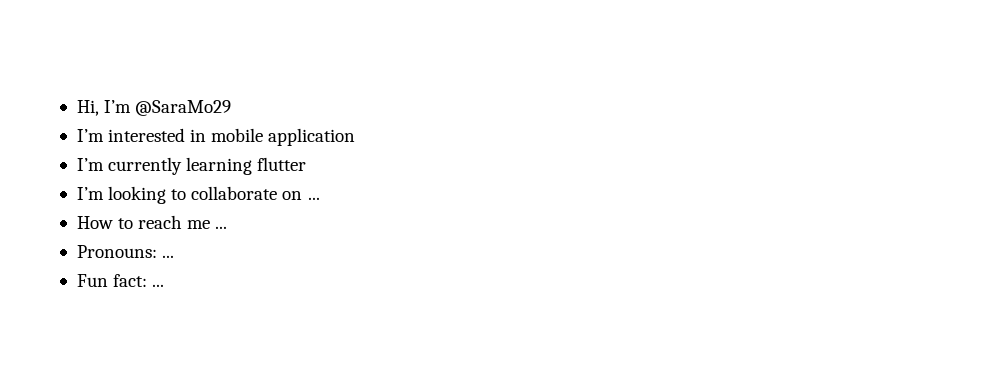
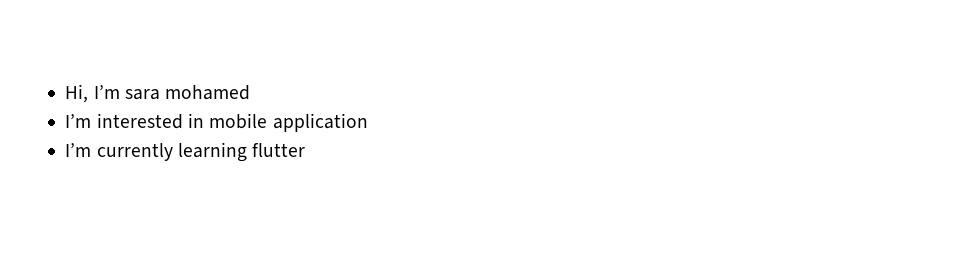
[135,100,232,116] @SaraMo29 -> [124,85,251,100] sara mohamed
[76,186,320,204] [76,215,228,229] [76,245,175,258] [76,274,165,287] // I’m looking to collaborate on ... // How to reach me ... // Pronouns: ... // Fun fact: ... -> (306, 150) none

